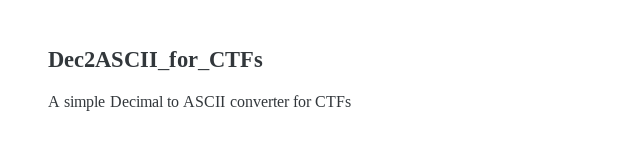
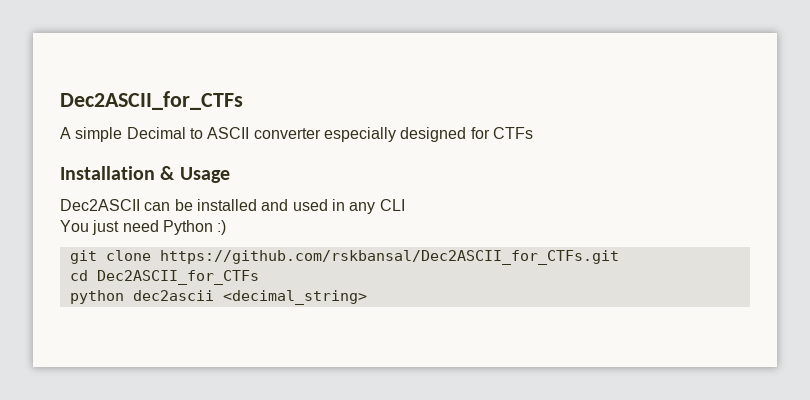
(290, 102) none -> [323,127,467,142] especially designed
(352, 101) none -> [60,166,230,183] [60,199,405,214] [60,220,227,235] [69,250,619,265] [69,270,259,285] [69,290,367,305] // Installation & Usage // Dec2ASCII can be installed and used in any CLI // You just need Python :) // git clone https://github.com/rskbansal/Dec2ASCII_for_CTFs.git // cd Dec2ASCII_for_CTFs // python dec2ascii <decimal_string>

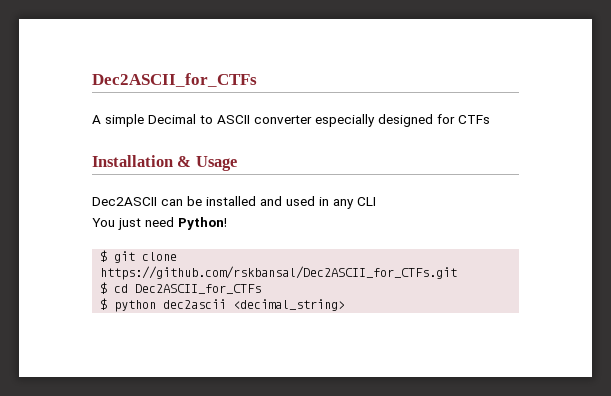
[162,220,227,235] Python :) // -> [178,217,227,230] [100,250,108,262] Python! // $
(619, 257) none -> [100,282,108,294] $
(259, 277) none -> [100,298,108,310] $

